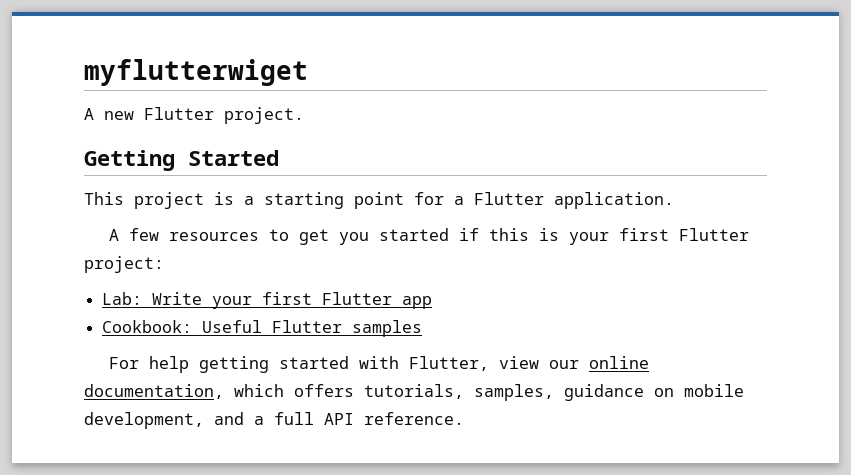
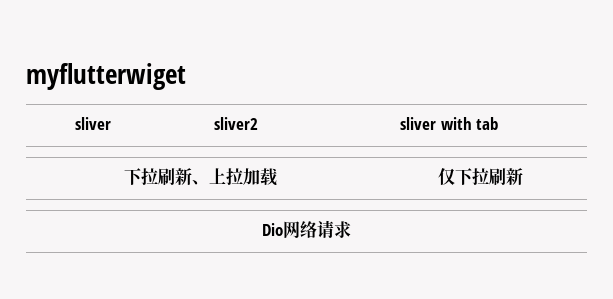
[84,107,304,124] [84,150,279,171] [84,192,674,209] [108,228,749,245] [84,256,164,273] [102,292,433,309] [102,320,423,337] [108,356,649,373] [84,384,744,401] [84,412,464,429] // A new Flutter project. // Getting Started // This project is a starting point for a Flutter application. // A few resources to get you started if this is your first Flutter project: // Lab: Write your first Flutter app // Cookbook: Useful Flutter samples // For help getting started with Flutter, view our online documentation, which offers tutorials, samples, guidance on mobile development, and a full API reference. -> [75,117,111,130] [213,117,258,130] [399,117,499,130] [123,168,278,186] [437,168,523,186] [262,220,351,239] // sliver | sliver2 | sliver with tab // 下拉刷新、上拉加载 | 仅下拉刷新 // Dio网络请求

